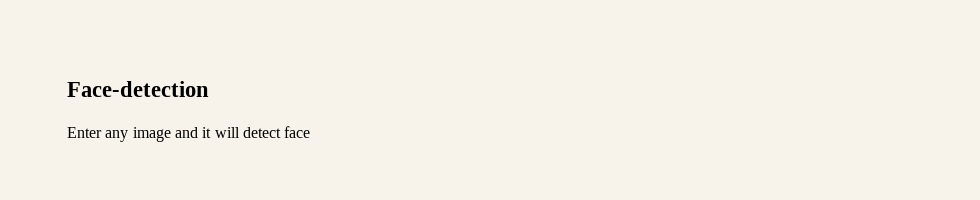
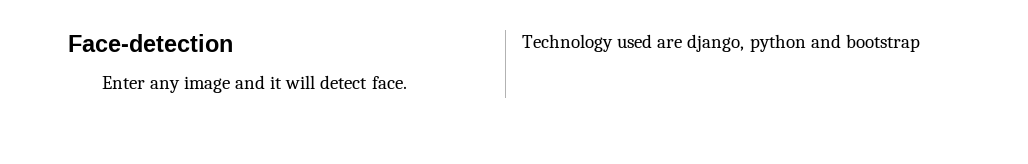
[284,126,311,138] face -> [371,76,407,89] [522,34,920,52] face. Technology used are django, python and bootstrap

